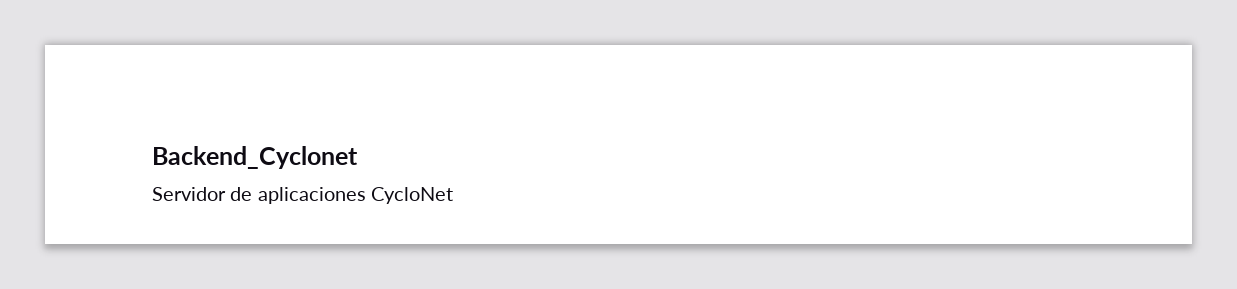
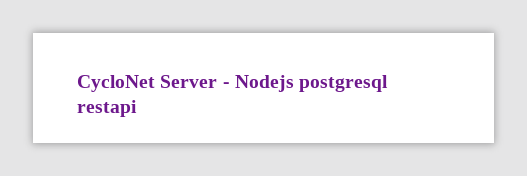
[152,146,358,169] [152,187,453,204] Backend_Cyclonet // Servidor de aplicaciones CycloNet -> [77,75,389,92] [77,100,137,117] CycloNet Server - Nodejs postgresql restapi

